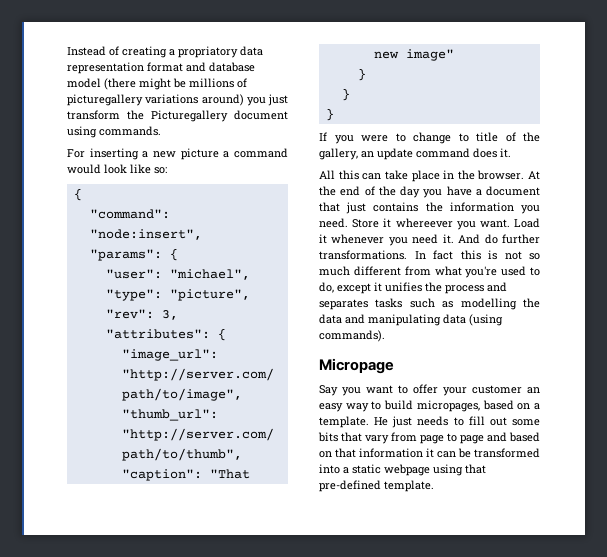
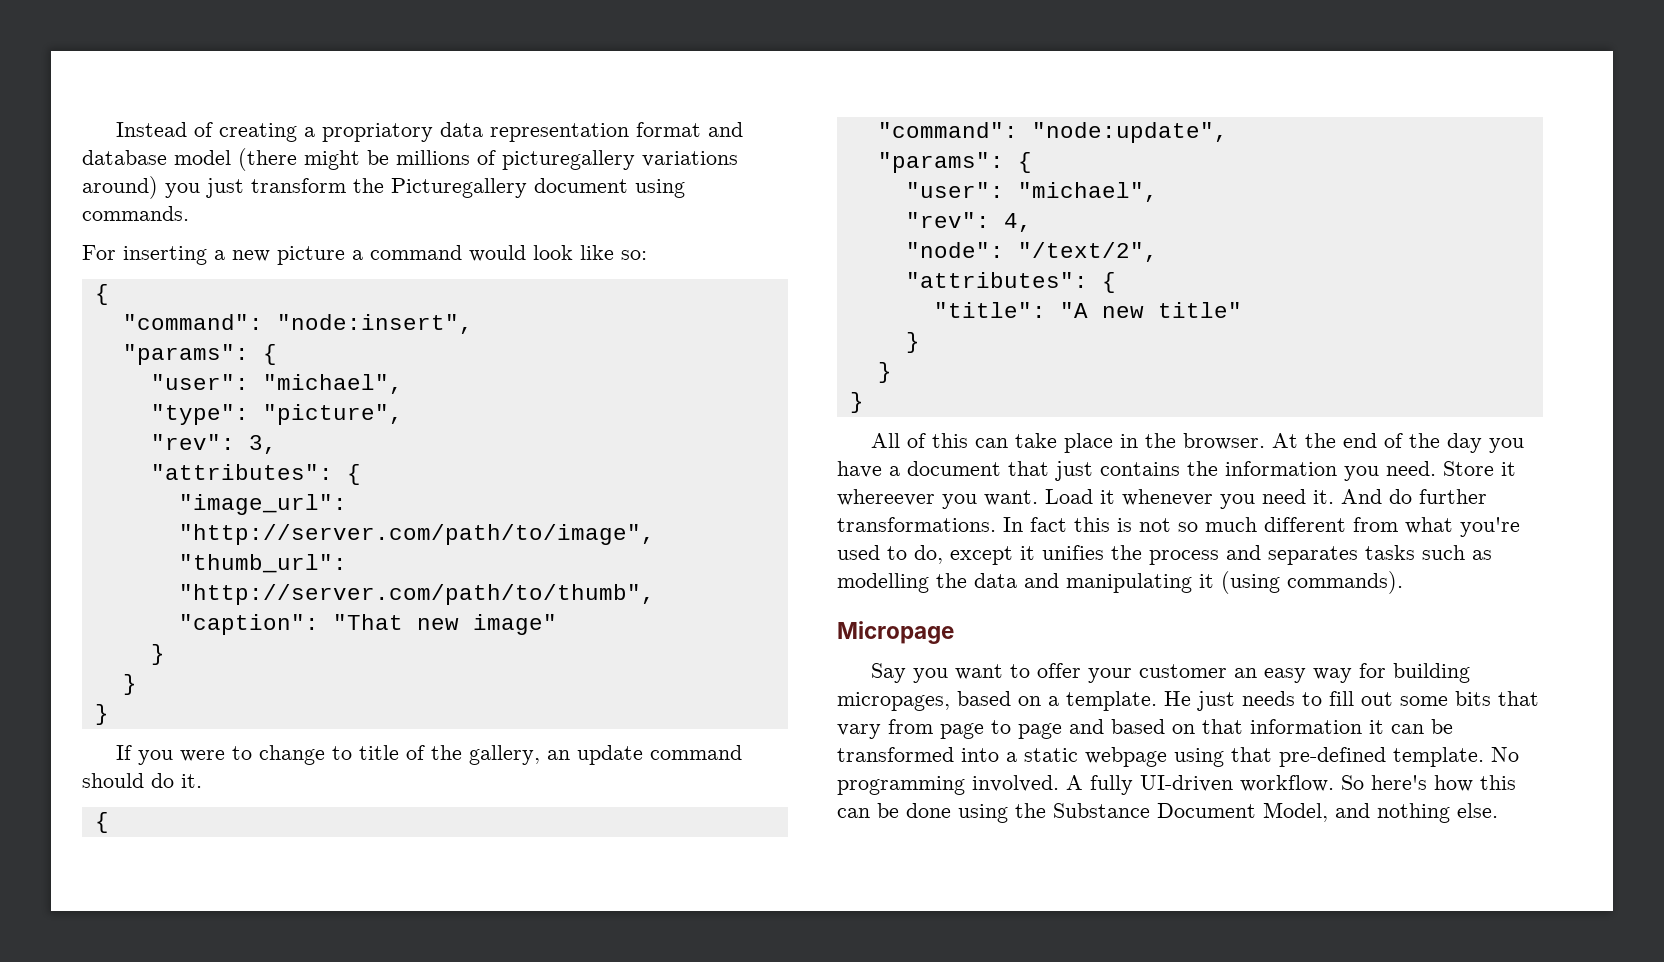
[473,148,511,158] does it. -> [82,773,202,788] [94,812,109,833] [877,122,1228,143] [877,152,1032,173] [905,182,1158,202] [905,212,1032,232] [905,242,1158,262] [905,272,1116,293] [933,302,1242,318] [905,332,920,353] [877,362,892,383] [849,392,864,413] should do it. // { // "command": "node:update", // "params": { // "user": "michael", // "rev": 4, // "node": "/text/2", // "attributes": { // "title": "A new title" // } // } // }
(335, 174) none -> [906,433,926,448] of
[443,314,466,324] data -> [1199,574,1214,588] it
[371,400,414,410] to build -> [1358,663,1470,683] for building
(434, 486) none -> [1491,747,1519,762] [837,775,1516,795] [837,802,1498,823] No programming involved. A fully UI-driven workflow. So here's how this can be done using the Substance Document Model, and nothing else.

